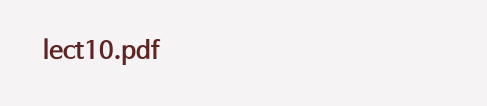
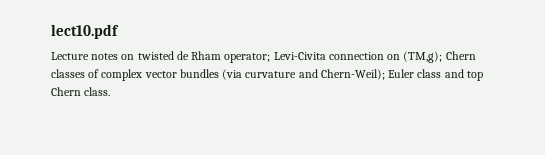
(161, 51) none -> [51,51,476,63] [51,69,483,81] [51,87,111,96] // Lecture notes on twisted de Rham operator; Levi-Civita connection on (TM,g); Chern classes of complex vector bundles (via curvature and Chern-Weil); Euler class and top Chern class.

